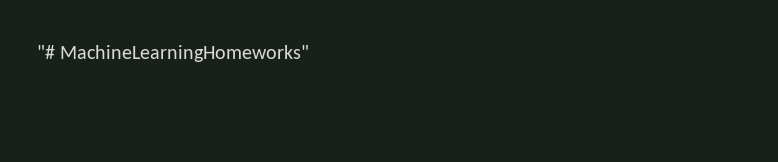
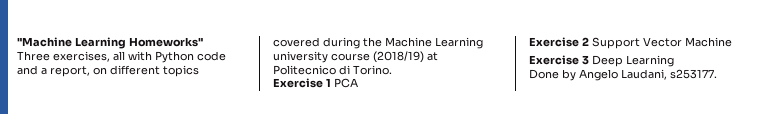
[37,45,310,62] "# MachineLearningHomeworks" -> [17,37,203,49] [17,51,226,63] [17,65,199,77] [273,37,483,49] [273,51,438,63] [273,65,392,75] [273,78,358,88] [529,37,732,49] [529,55,674,67] [529,69,717,81] "Machine Learning Homeworks" // Three exercises, all with Python code and a report, on different topics covered during the Machine Learning university course (2018/19) at Politecnico di Torino. // Exercise 1 PCA // Exercise 2 Support Vector Machine // Exercise 3 Deep Learning // Done by Angelo Laudani, s253177.

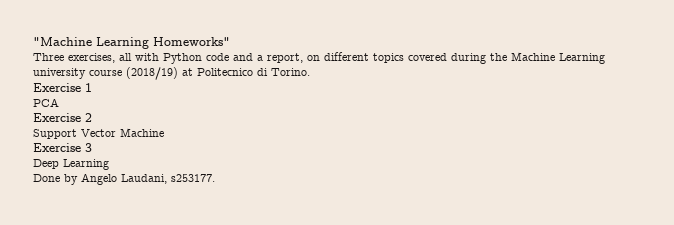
(331, 82) none -> (92, 87) //
(589, 41) none -> (92, 117) //
(589, 60) none -> (92, 147) //

